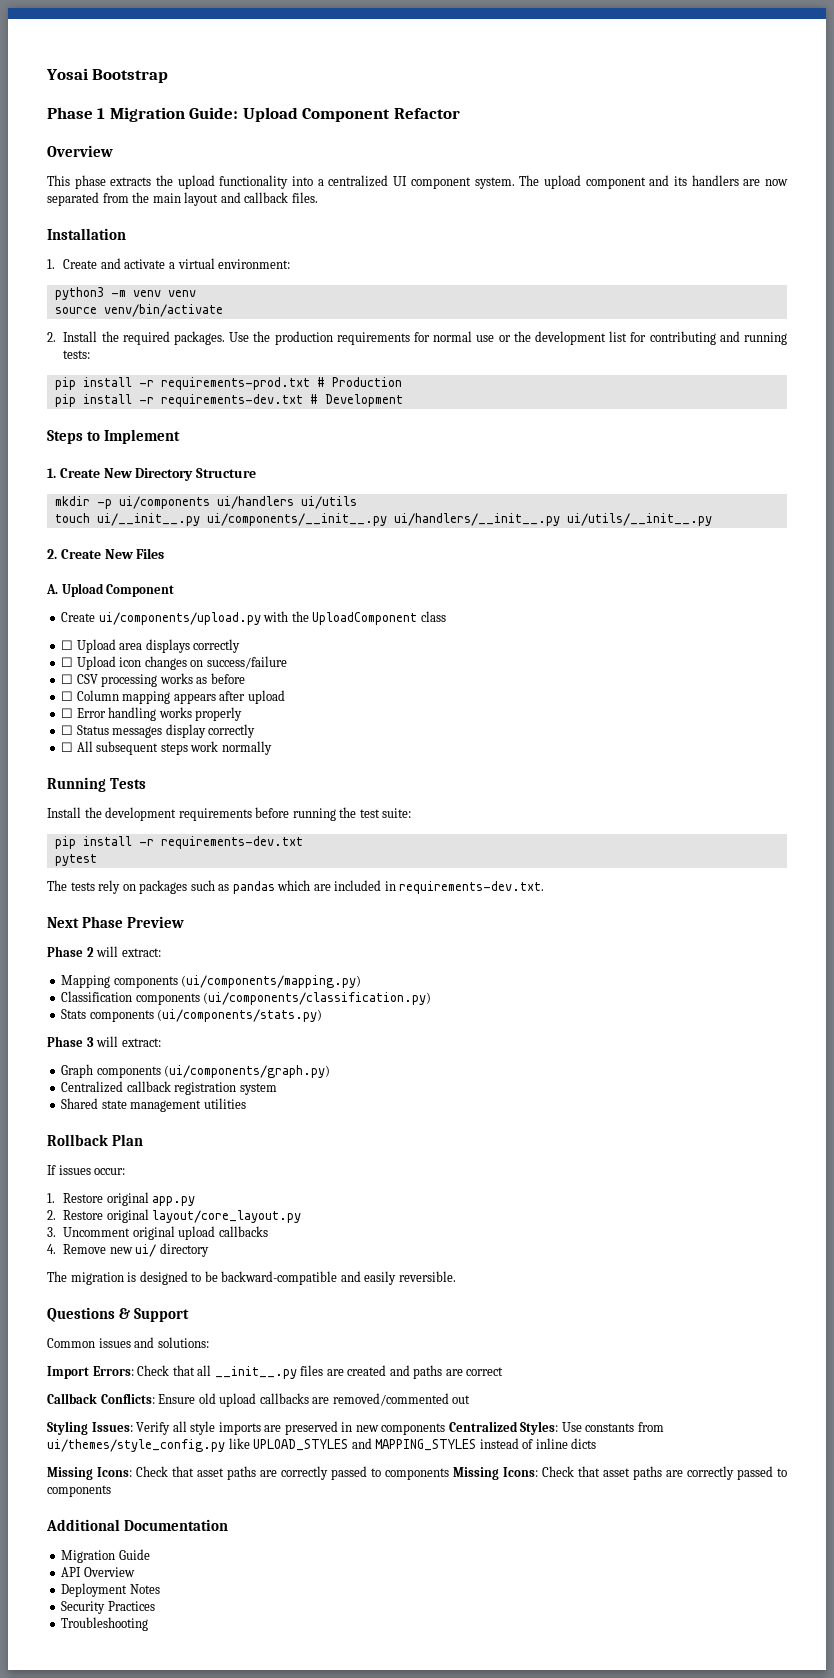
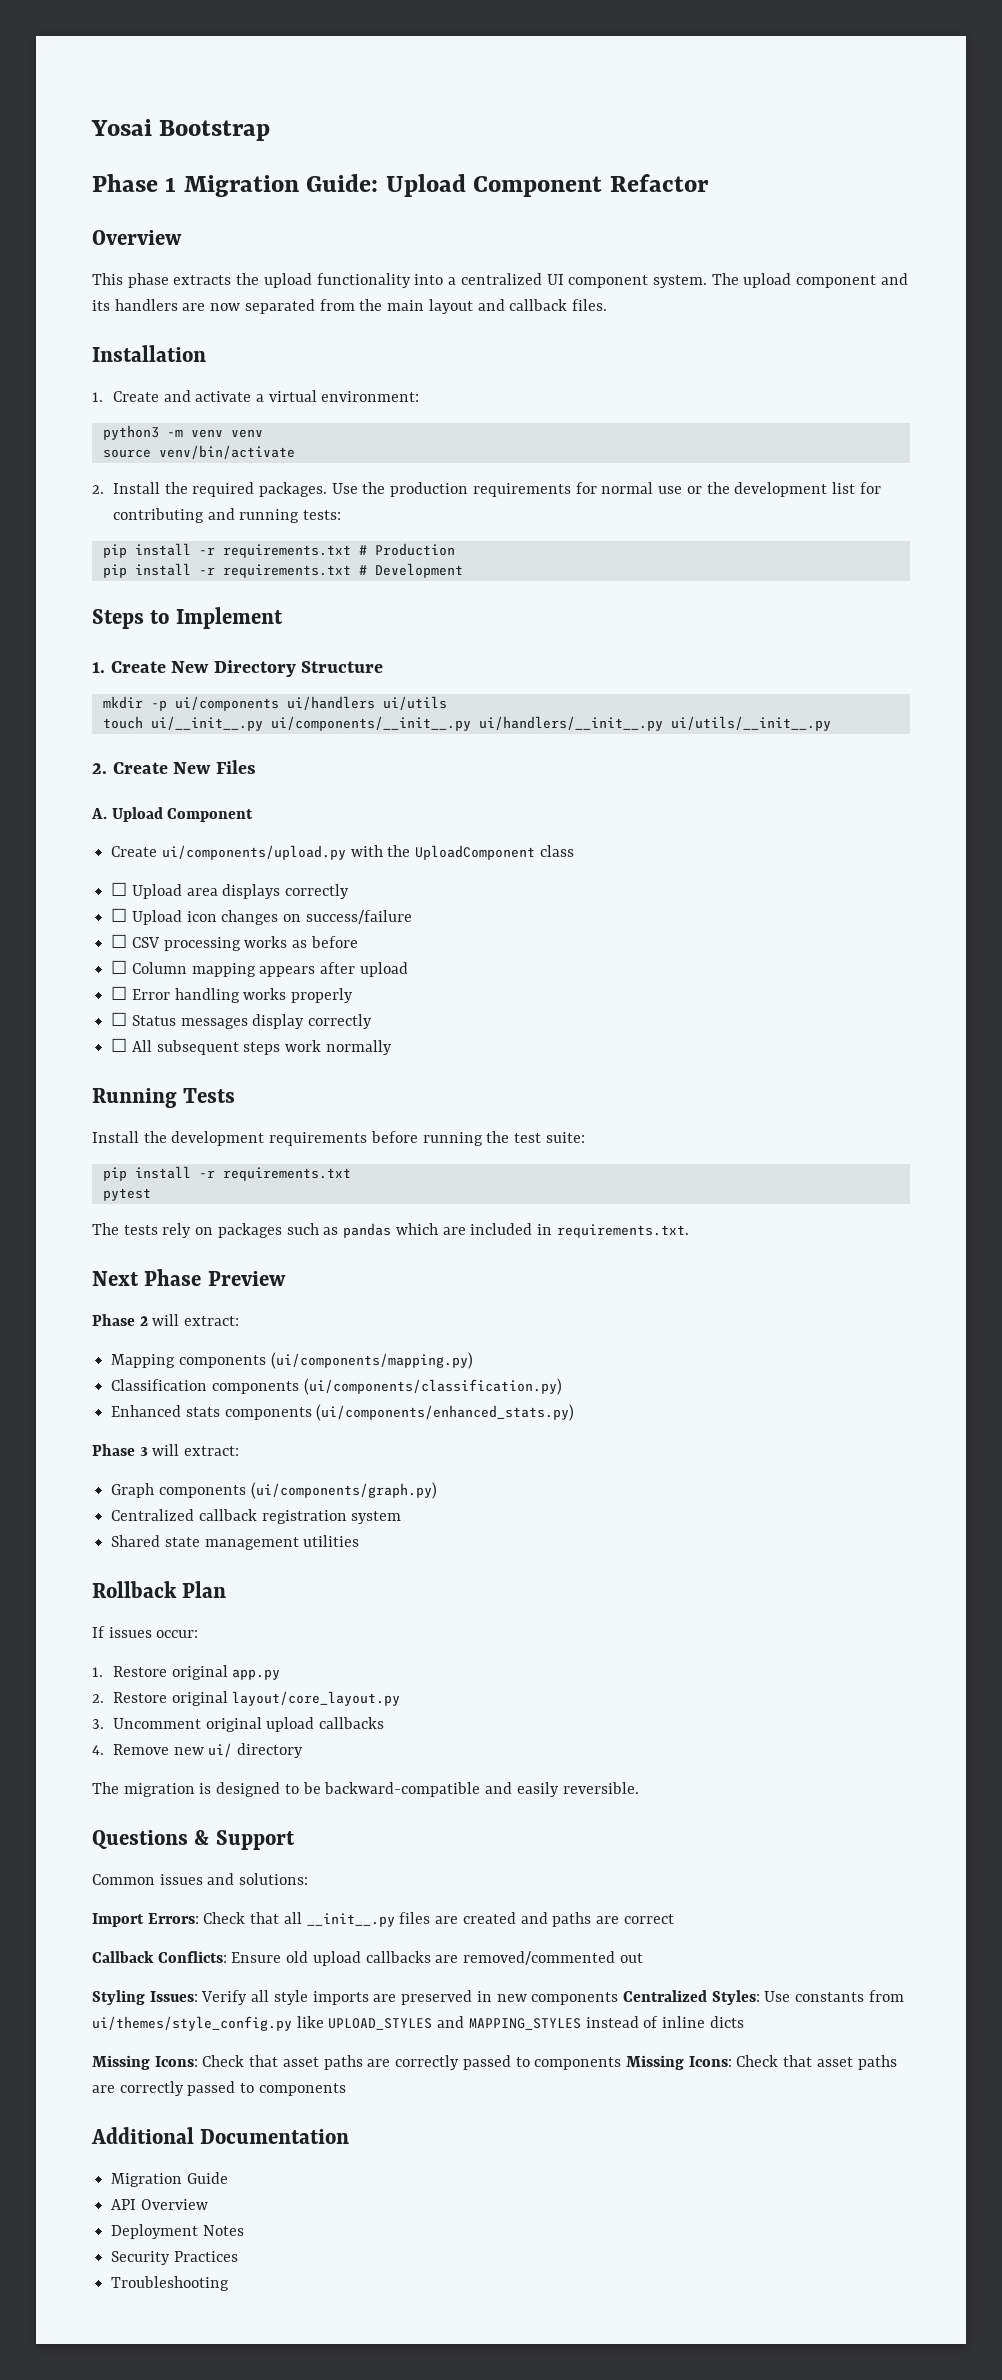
[160,377,310,390] requirements-prod.txt -> [222,544,351,558] requirements.txt
[160,394,303,407] requirements-dev.txt -> [222,564,351,578] requirements.txt
[160,836,303,849] requirements-dev.txt -> [222,1167,351,1181] requirements.txt
[399,881,545,894] requirements-dev.txt. -> [556,1224,689,1238] requirements.txt.
[61,1009,323,1022] Stats components (ui/components/stats.py) -> [111,1404,575,1421] Enhanced stats components (ui/components/enhanced_stats.py)

